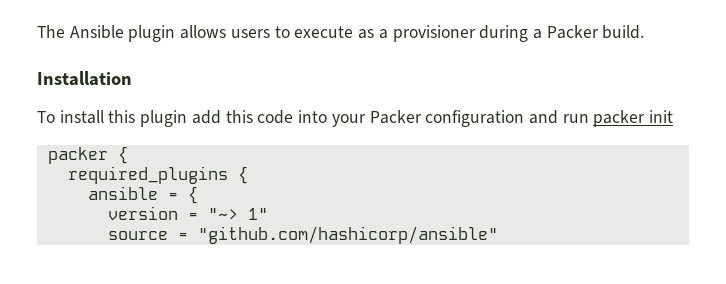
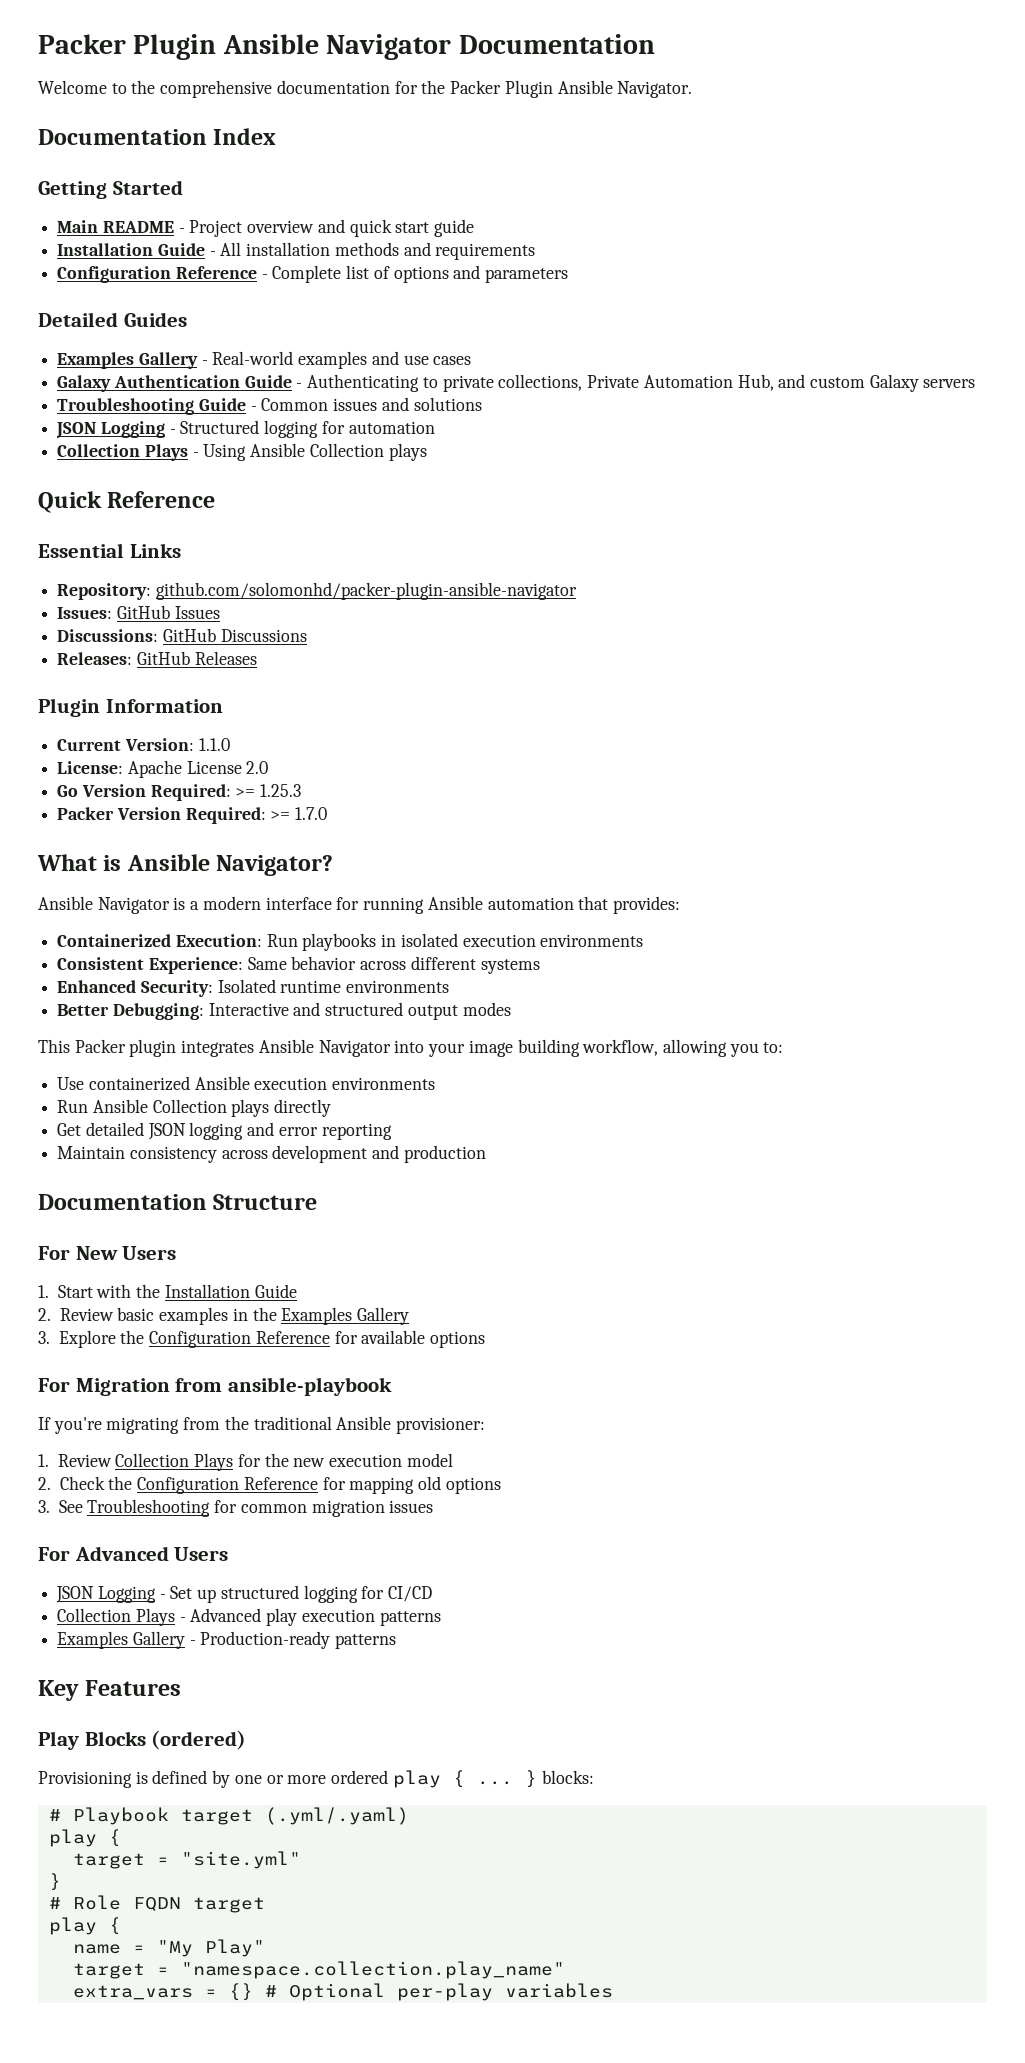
[37,25,645,42] [37,71,132,86] [37,110,674,127] [47,146,128,164] [67,166,248,184] [87,186,198,204] [107,206,268,220] [107,226,498,244] The Ansible plugin allows users to execute as a provisioner during a Packer build. // Installation // To install this plugin add this code into your Packer configuration and run packer init // packer { // required_plugins { // ansible = { // version = "~> 1" // source = "github.com/hashicorp/ansible" -> [38,34,655,60] [38,80,693,98] [38,128,277,145] [38,180,183,199] [57,219,475,237] [57,242,536,260] [57,265,569,283] [38,312,187,327] [57,351,472,369] [57,374,976,392] [57,397,482,415] [56,420,435,439] [57,443,427,461] [38,491,216,513] [38,543,181,558] [57,582,577,600] [57,605,220,619] [57,628,307,642] [57,651,257,665] [38,698,223,717] [57,738,230,751] [57,760,269,778] [57,784,302,801] [57,807,328,824] [37,854,334,876] [38,896,680,914] [57,933,644,951] [57,956,540,974] [57,979,450,997] [57,1002,511,1020] [38,1039,784,1057] [57,1076,436,1091] [57,1099,332,1117] [57,1122,392,1140] [57,1145,486,1163] [38,1194,318,1210] [38,1246,177,1260] [38,1284,297,1298] [38,1307,410,1325] [38,1330,486,1348] [38,1377,392,1396] [38,1416,486,1434] [38,1453,453,1471] [38,1476,501,1494] [38,1499,434,1517] [38,1546,229,1561] [56,1585,433,1603] [57,1608,441,1626] [57,1631,397,1649] [38,1680,182,1701] [38,1730,247,1750] [38,1770,594,1788] [48,1807,409,1825] [48,1829,121,1847] [72,1851,301,1869] [48,1873,61,1891] [48,1895,265,1913] [48,1917,121,1935] [72,1939,265,1957] [72,1961,565,1979] [72,1983,613,2001] Packer Plugin Ansible Navigator Documentation // Welcome to the comprehensive documentation for the Packer Plugin Ansible Navigator. // Documentation Index // Getting Started // Main README - Project overview and quick start guide // Installation Guide - All installation methods and requirements // Configuration Reference - Complete list of options and parameters // Detailed Guides // Examples Gallery - Real-world examples and use cases // Galaxy Authentication Guide - Authenticating to private collections, Private Automation Hub, and custom Galaxy servers // Troubleshooting Guide - Common issues and solutions // JSON Logging - Structured logging for automation // Collection Plays - Using Ansible Collection plays // Quick Reference // Essential Links // Repository: github.com/solomonhd/packer-plugin-ansible-navigator // Issues: GitHub Issues // Discussions: GitHub Discussions // Releases: GitHub Releases // Plugin Information // Current Version: 1.1.0 // License: Apache License 2.0 // Go Version Required: >= 1.25.3 // Packer Version Required: >= 1.7.0 // What is Ansible Navigator? // Ansible Navigator is a modern interface for running Ansible automation that provides: // Containerized Execution: Run playbooks in isolated execution environments // Consistent Experience: Same behavior across different systems // Enhanced Security: Isolated runtime environments // Better Debugging: Interactive and structured output modes // This Packer plugin integrates Ansible Navigator into your image building workflow, allowing you to: // Use containerized Ansible execution environments // Run Ansible Collection plays directly // Get detailed JSON logging and error reporting // Maintain consistency across development and production // Documentation Structure // For New Users // 1. Start with the Installation Guide // 2. Review basic examples in the Examples Gallery // 3. Explore the Configuration Reference for available options // For Migration from ansible-playbook // If you're migrating from the traditional Ansible provisioner: // 1. Review Collection Plays for the new execution model // 2. Check the Configuration Reference for mapping old options // 3. See Troubleshooting for common migration issues // For Advanced Users // JSON Logging - Set up structured logging for CI/CD // Collection Plays - Advanced play execution patterns // Examples Gallery - Production-ready patterns // Key Features // Play Blocks (ordered) // Provisioning is defined by one or more ordered play { ... } blocks: // # Playbook target (.yml/.yaml) // play { // target = "site.yml" // } // # Role FQDN target // play { // name = "My Play" // target = "namespace.collection.play_name" // extra_vars = {} # Optional per-play variables

